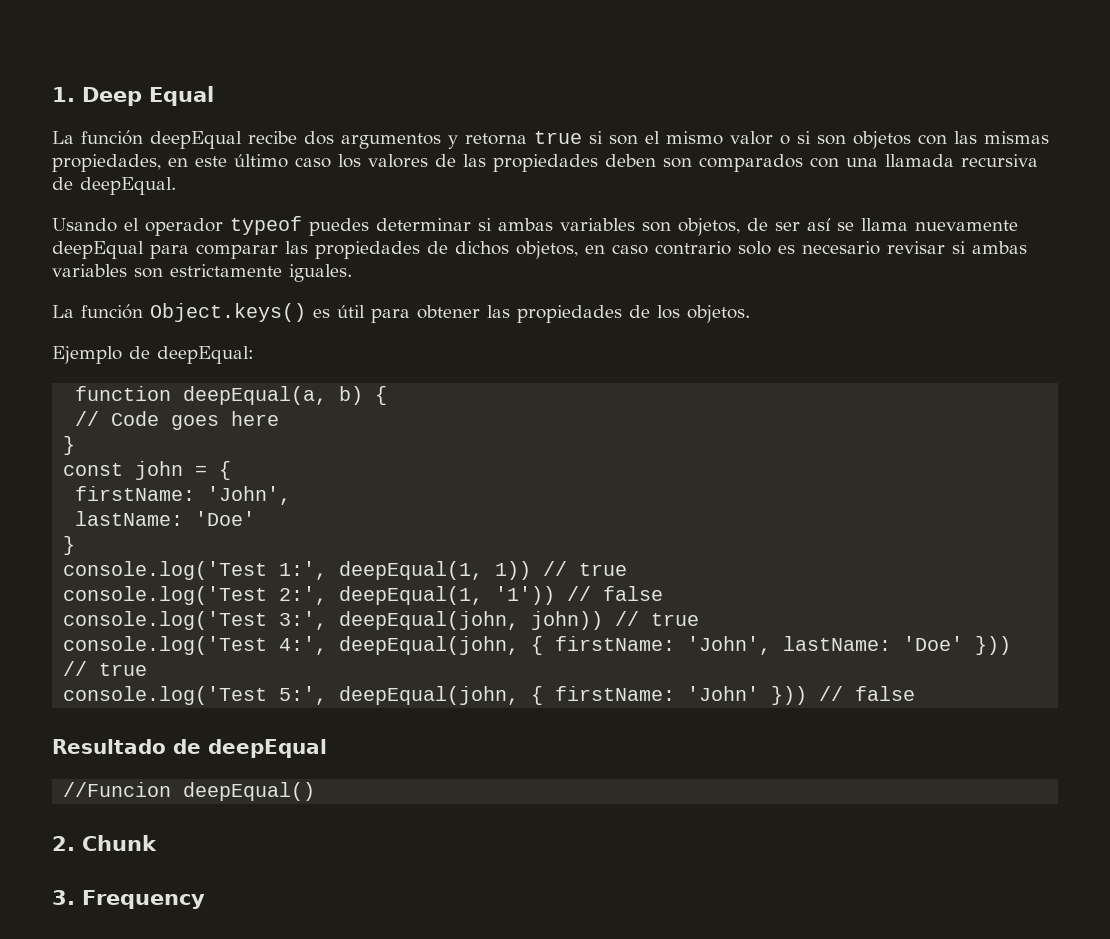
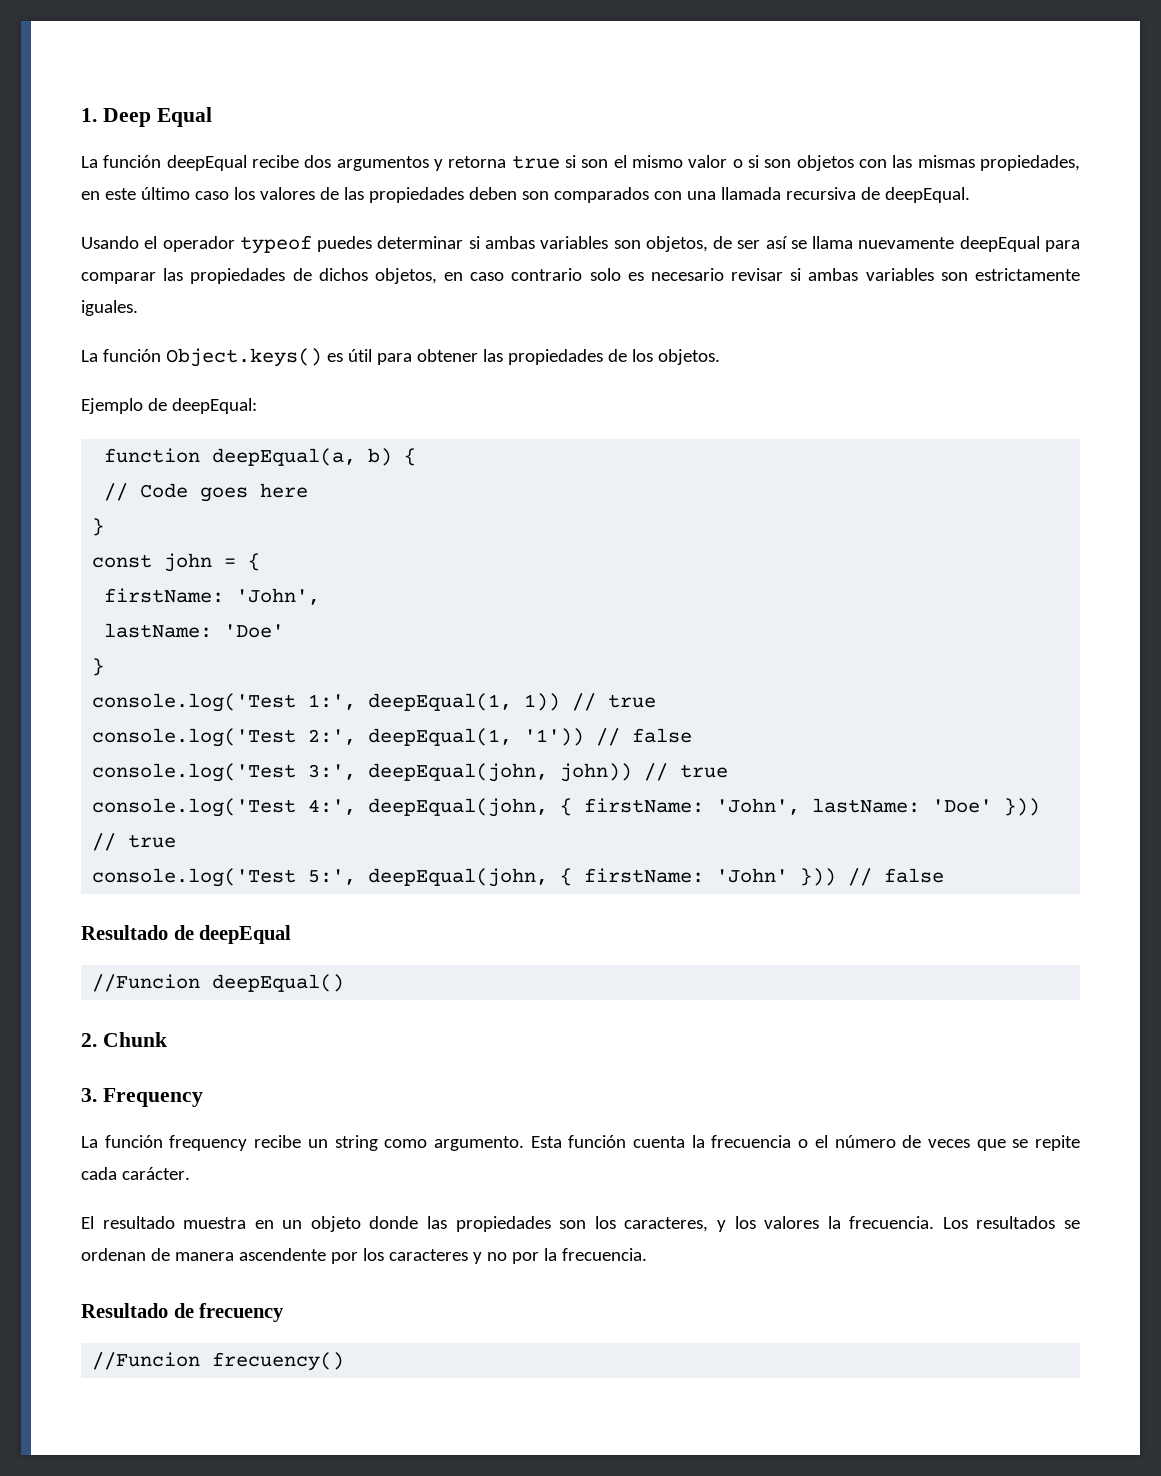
(205, 899) none -> [81,1135,1081,1151] [81,1167,190,1180] [81,1216,1080,1232] [81,1248,647,1264] [81,1303,285,1322] [92,1352,345,1371] // La función frequency recibe un string como argumento. Esta función cuenta la frecuencia o el número de veces que se repite cada carácter. // El resultado muestra en un objeto donde las propiedades son los caracteres, y los valores la frecuencia. Los resultados se ordenan de manera ascendente por los caracteres y no por la frecuencia. // Resultado de frecuency // //Funcion frecuency()

